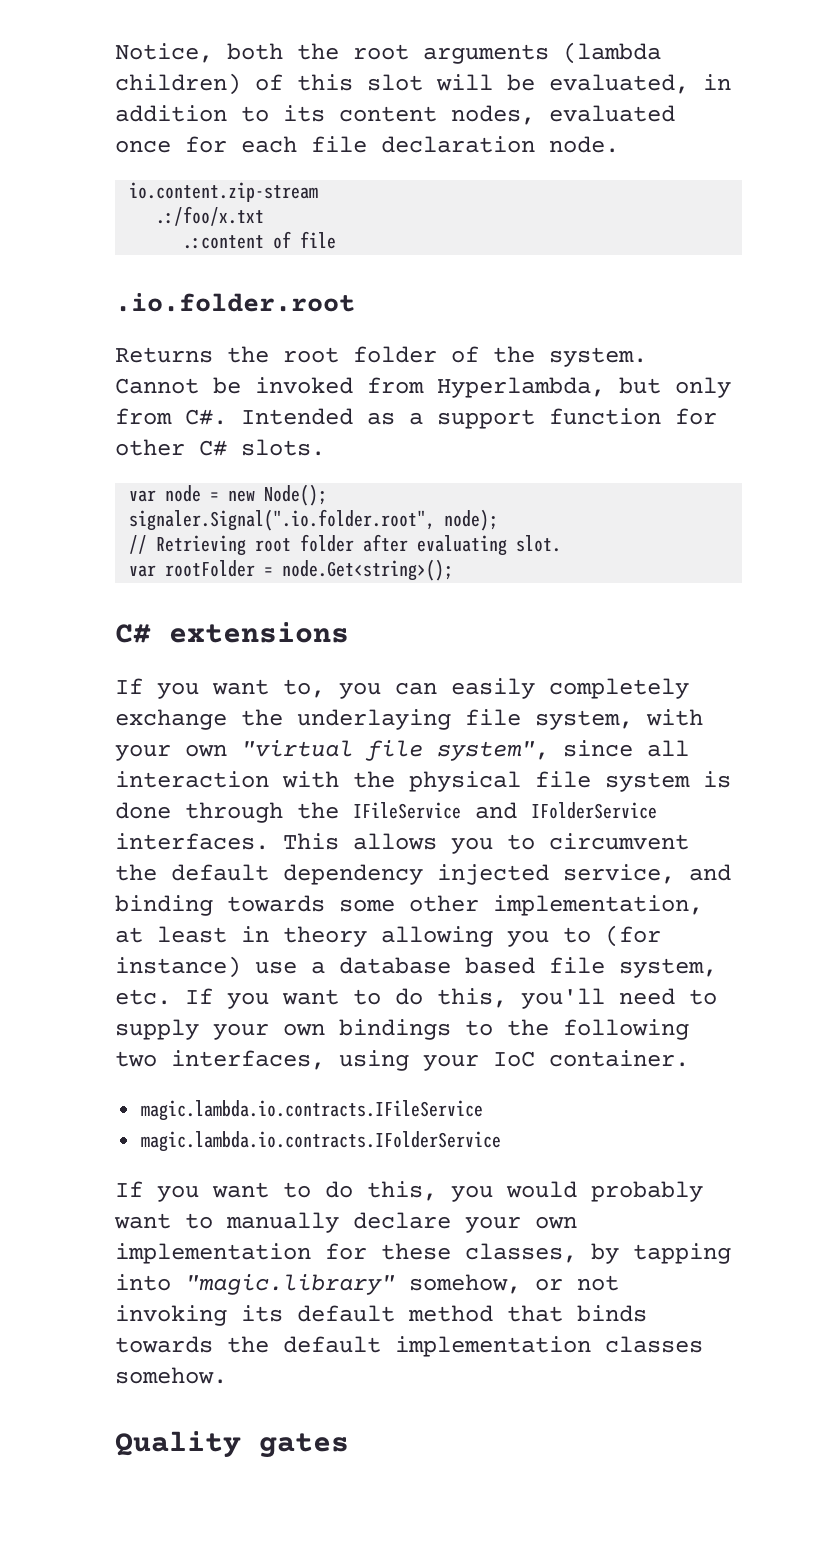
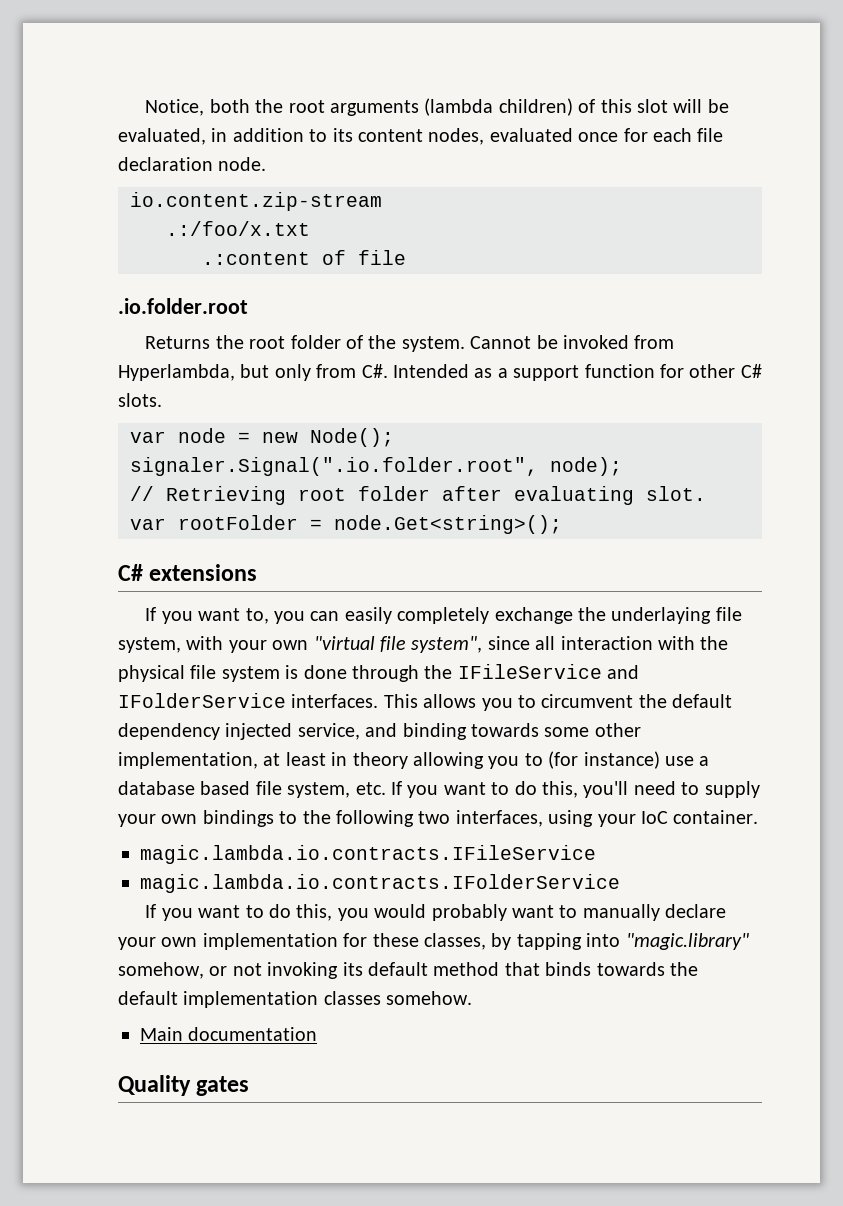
(227, 1375) none -> [140,1027,318,1041] // Main documentation

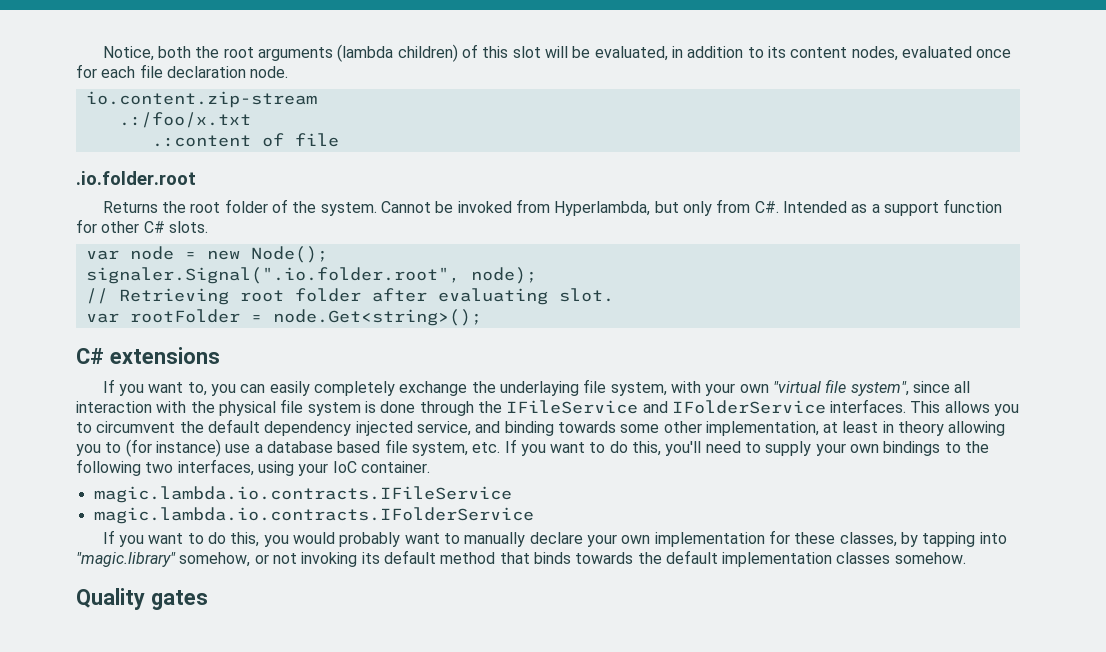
[140,1027,318,1041] // Main documentation -> (966, 558) none

